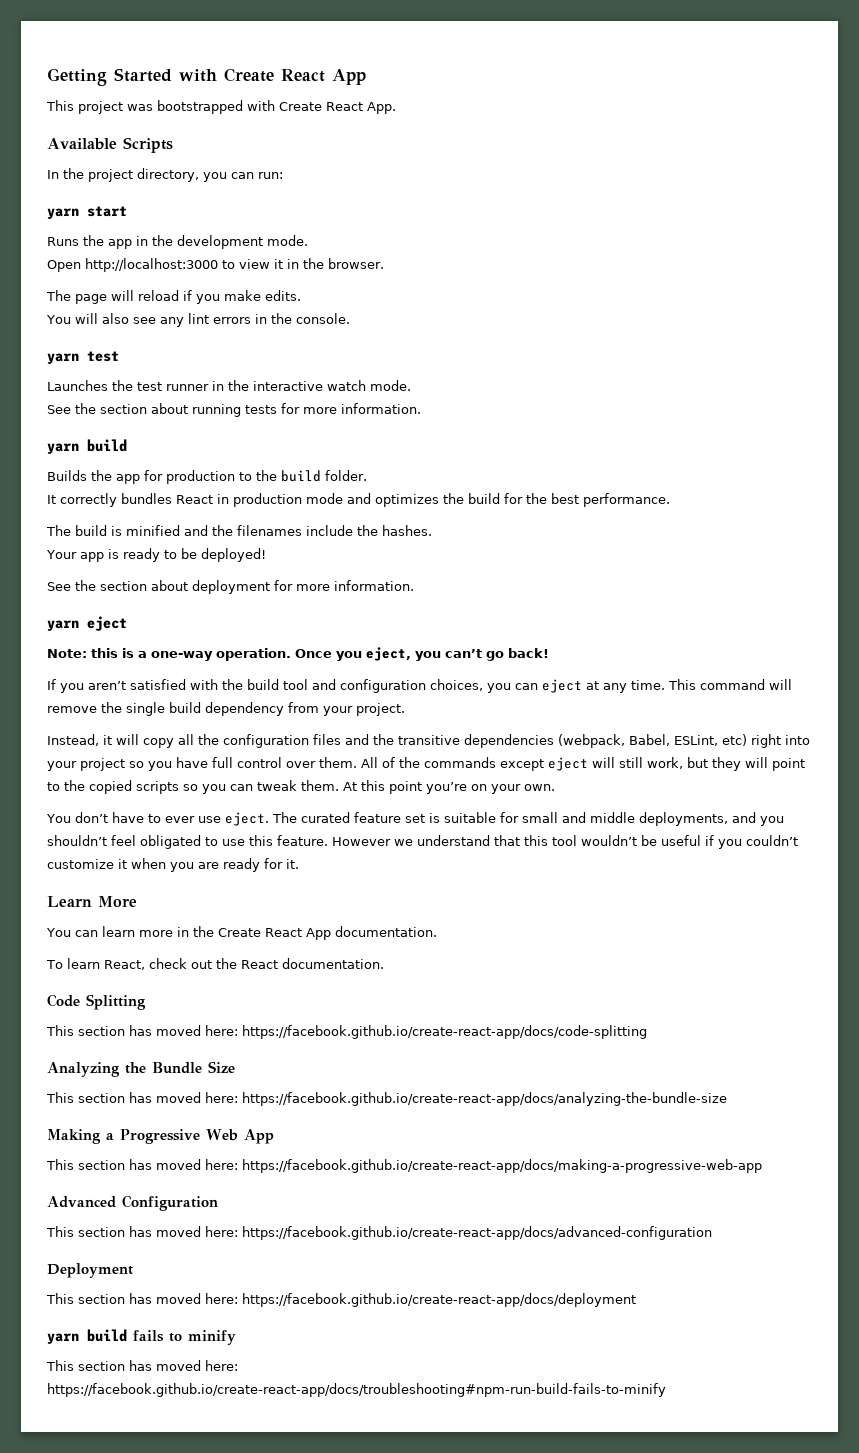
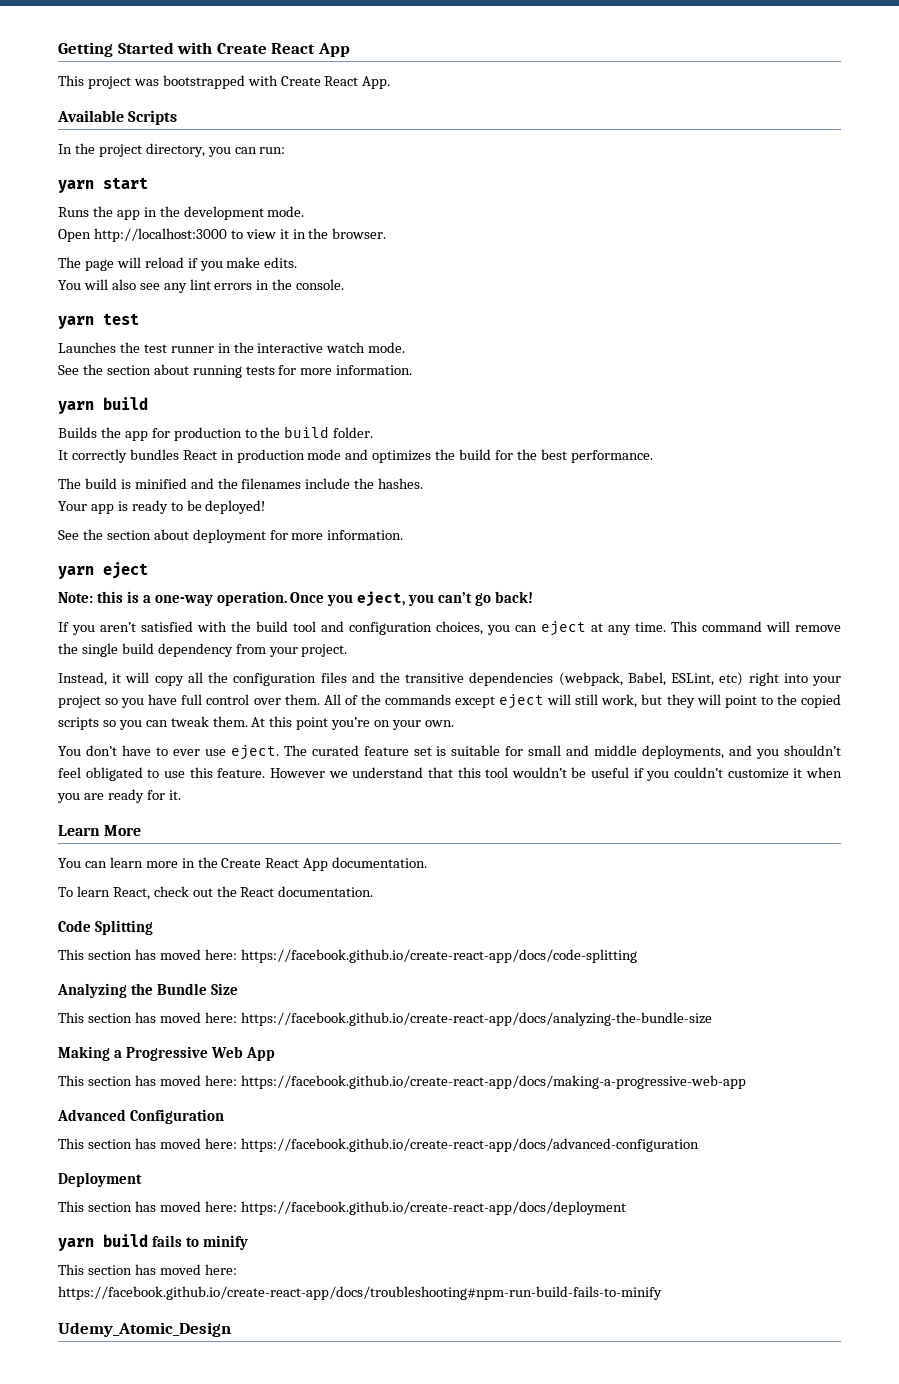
(666, 1390) none -> [58,1322,231,1337] // Udemy_Atomic_Design

